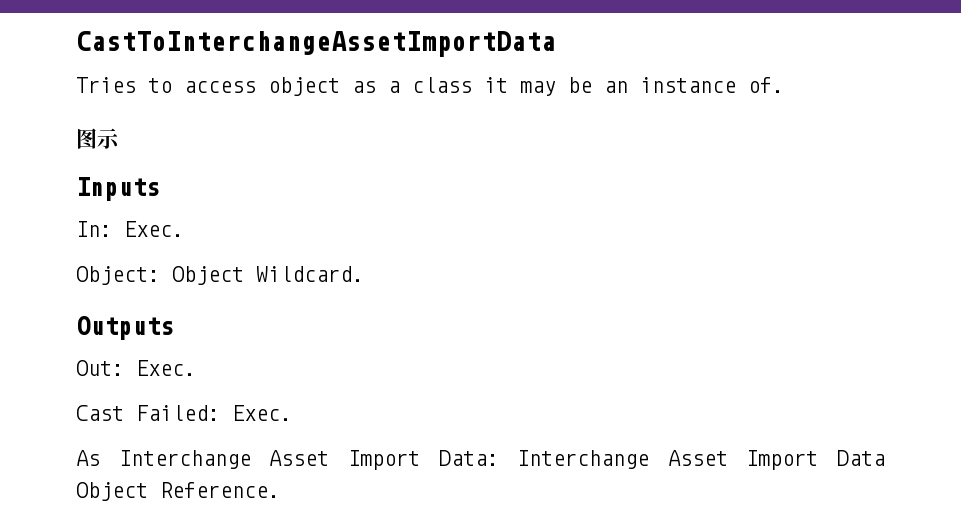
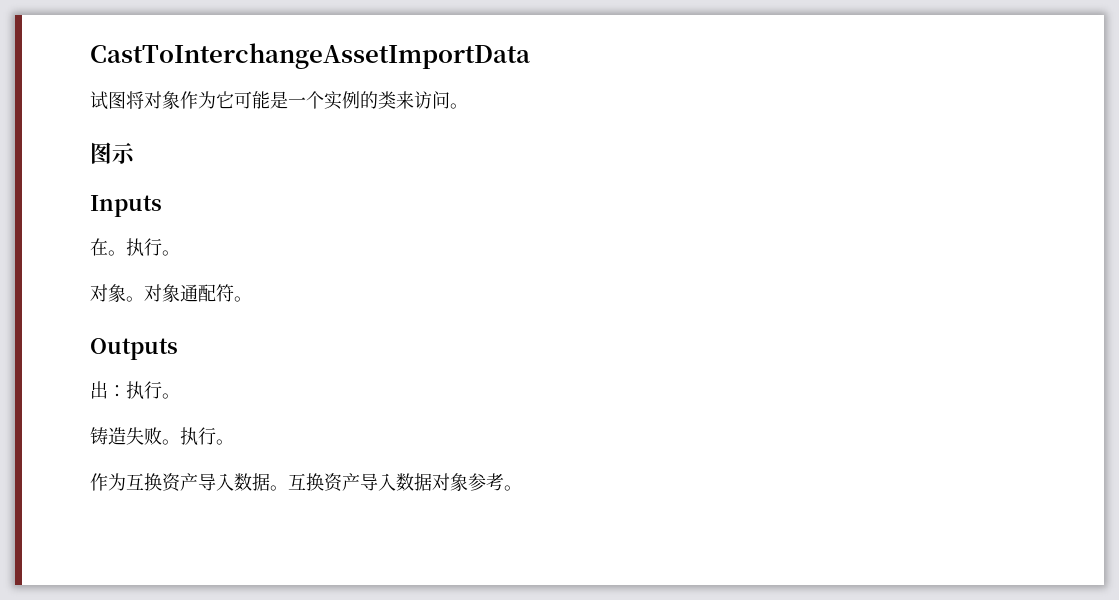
[76,77,784,96] [76,128,120,149] [76,177,160,201] [76,221,184,237] [76,266,364,285] [76,316,174,340] [76,360,196,376] [76,405,292,421] [76,450,885,470] [76,482,280,501] Tries to access object as a class it may be an instance of. // 图示 // Inputs // In: Exec. // Object: Object Wildcard. // Outputs // Out: Exec. // Cast Failed: Exec. // As Interchange Asset Import Data: Interchange Asset Import Data Object Reference. -> [90,91,468,110] [90,142,135,164] [90,195,162,217] [90,238,180,256] [90,284,252,302] [90,338,178,360] [90,381,180,399] [90,427,234,445] [90,473,522,492] 试图将对象作为它可能是一个实例的类来访问。 // 图示 // Inputs // 在。执行。 // 对象。对象通配符。 // Outputs // 出：执行。 // 铸造失败。执行。 // 作为互换资产导入数据。互换资产导入数据对象参考。

